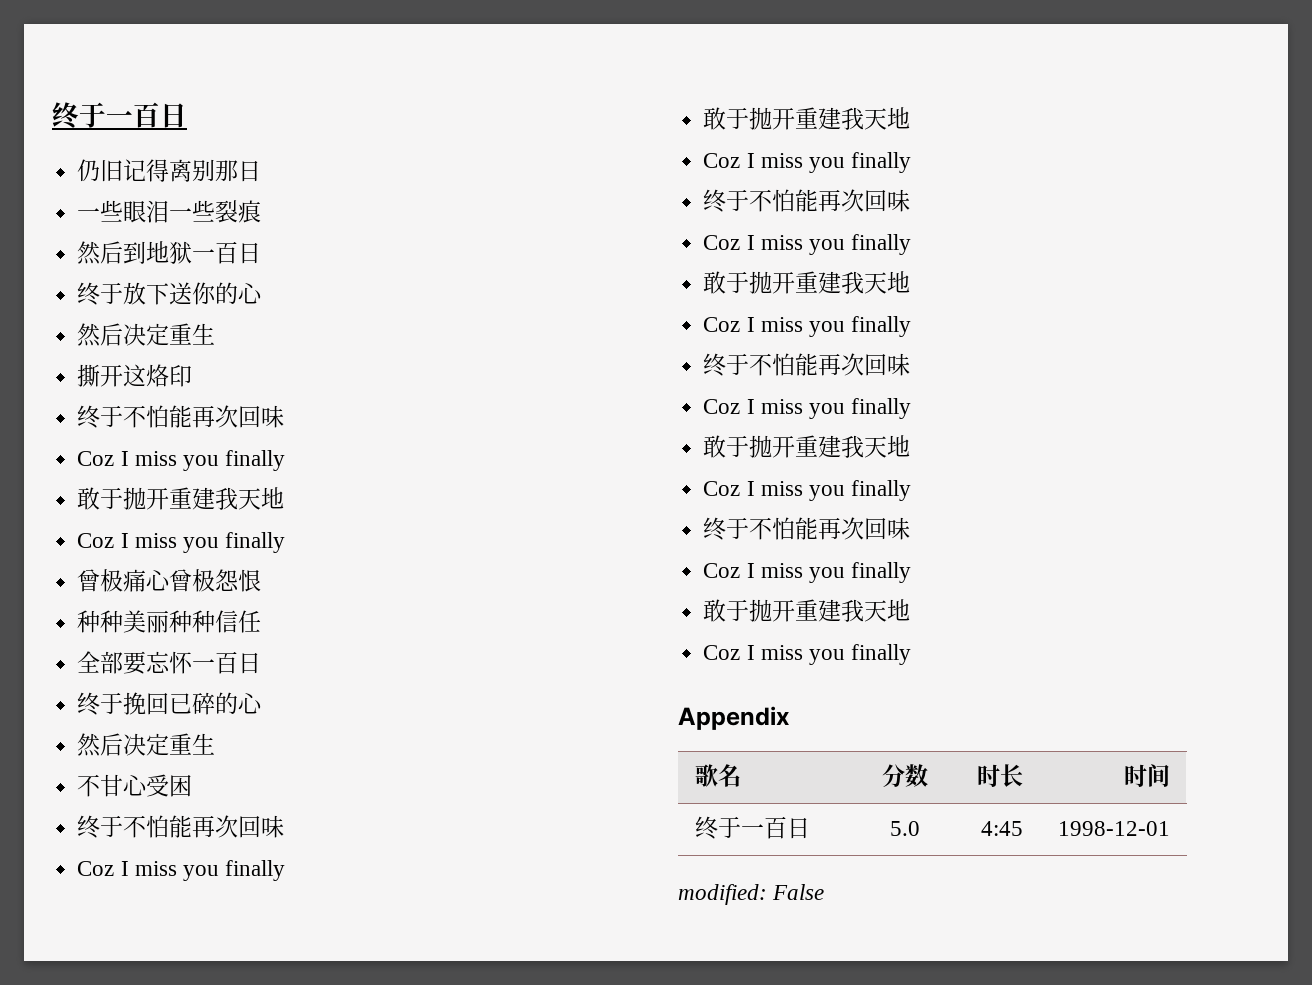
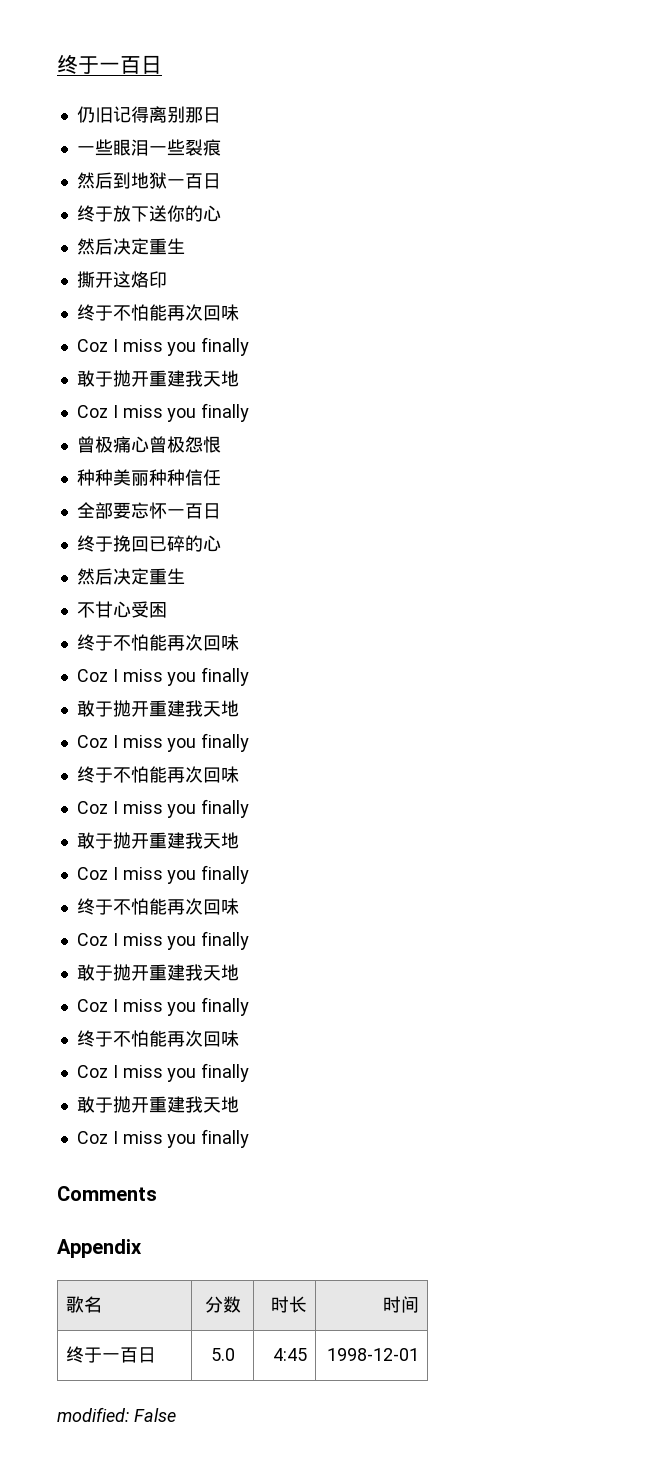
(912, 654) none -> [57,1186,157,1201] // Comments

